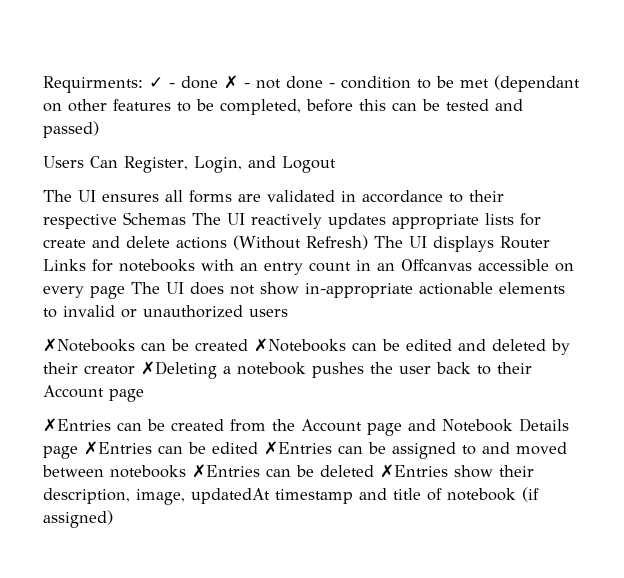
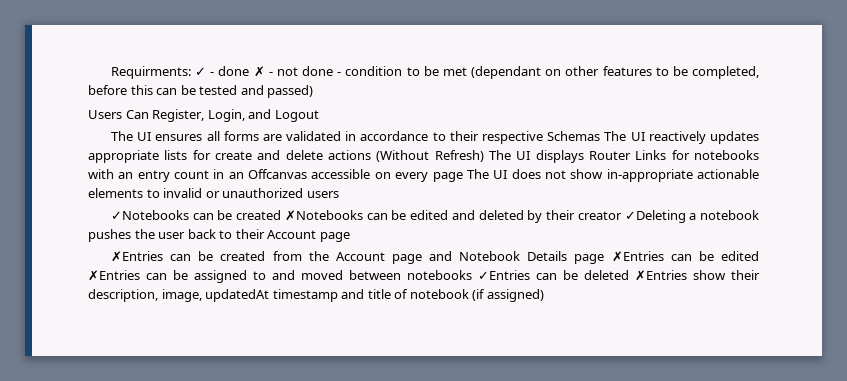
[43,338,135,352] ✗Notebooks -> [110,210,189,220] ✓Notebooks
[141,361,217,379] ✗Deleting -> [624,210,686,223] ✓Deleting
[192,464,260,478] ✗Entries -> [478,270,530,280] ✓Entries

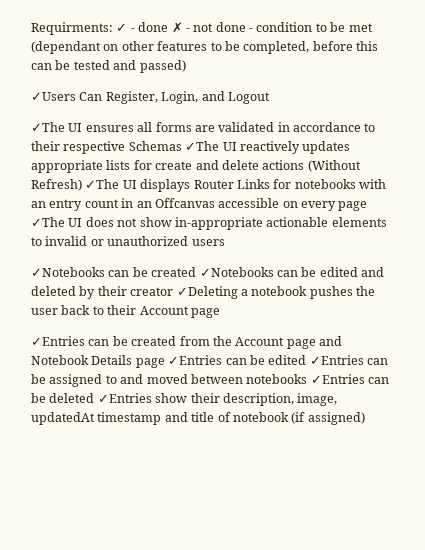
[88,110,122,119] Users -> [31,92,76,101] ✓Users
[110,131,133,141] The -> [31,122,65,132] ✓The
[604,131,627,141] The -> [185,141,220,151] ✓The
[488,150,511,160] The -> [85,179,120,189] ✓The
[466,169,489,179] The -> [31,217,65,227] ✓The
[284,210,363,221] ✗Notebooks -> [199,267,274,277] ✓Notebooks
[110,251,163,262] ✗Entries -> [31,336,85,346] ✓Entries
[611,251,759,262] [88,270,140,281] ✗Entries can be edited ✗Entries -> [168,355,364,365] ✓Entries can be edited ✓Entries
[635,270,687,281] ✗Entries -> [97,393,152,403] ✓Entries

